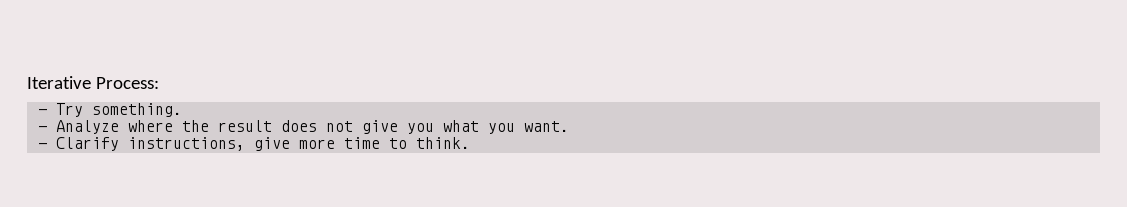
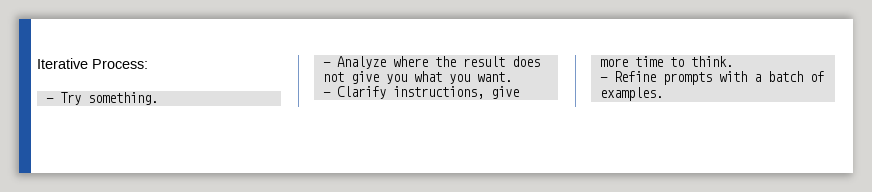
(471, 143) none -> [599,71,824,85] [599,87,663,101] // - Refine prompts with a batch of examples.

